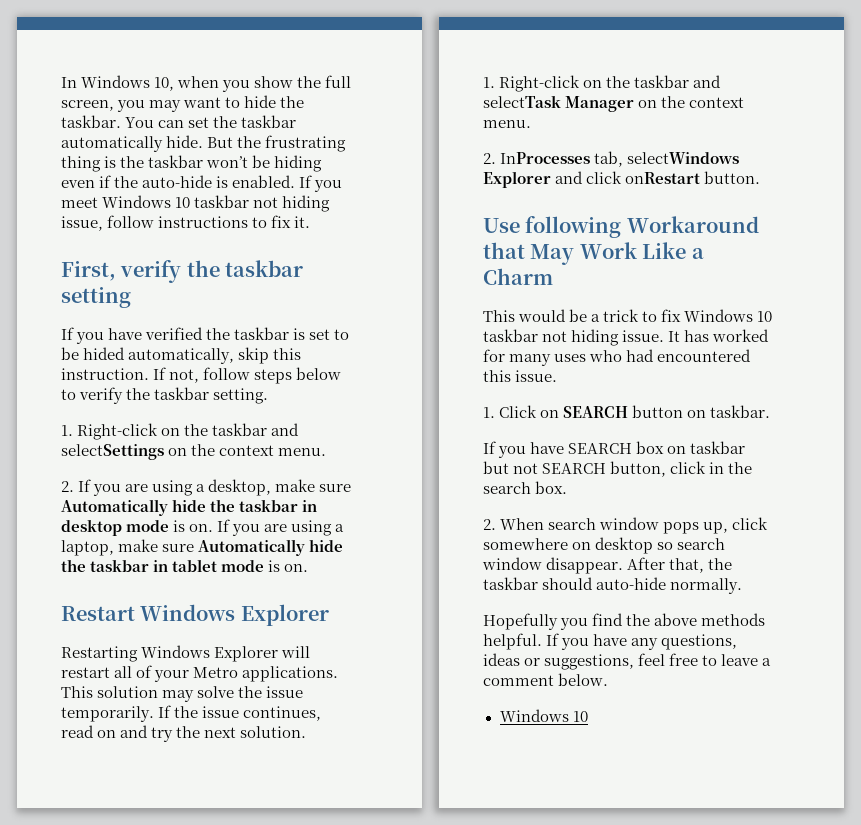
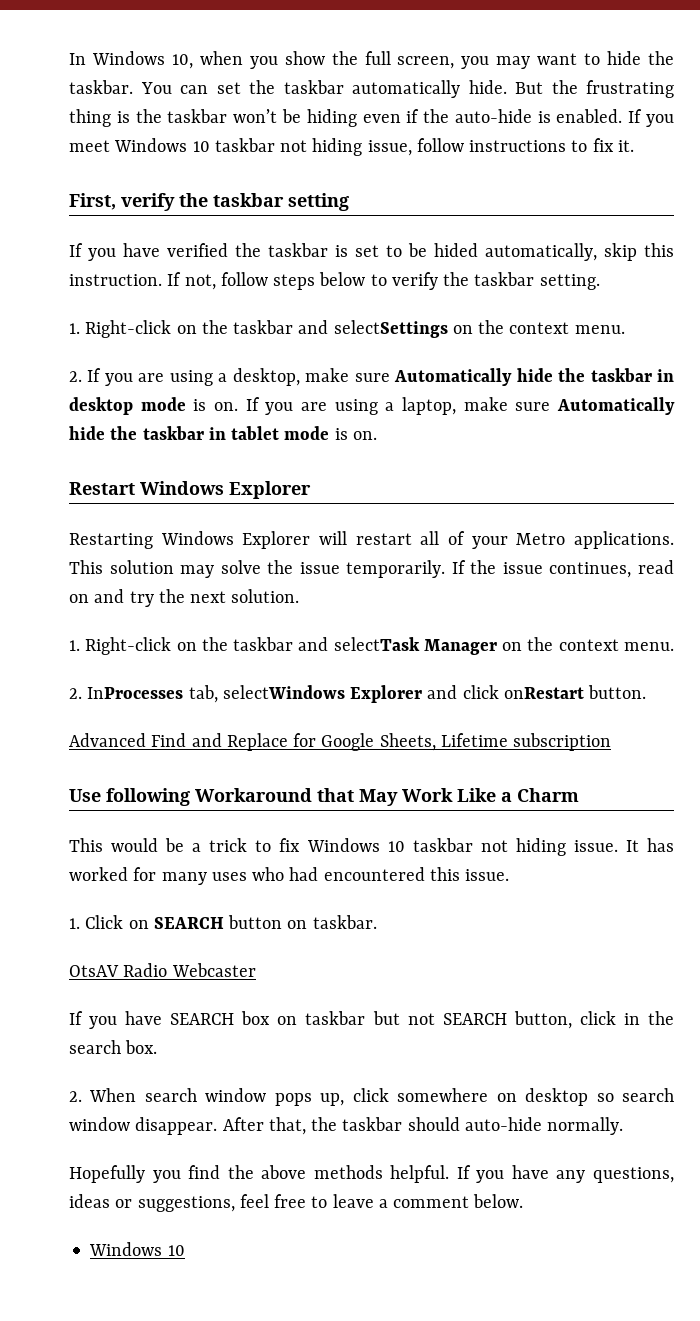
(761, 177) none -> [69,733,612,751] // Advanced Find and Replace for Google Sheets, Lifetime subscription
(771, 411) none -> [69,963,256,977] // OtsAV Radio Webcaster

